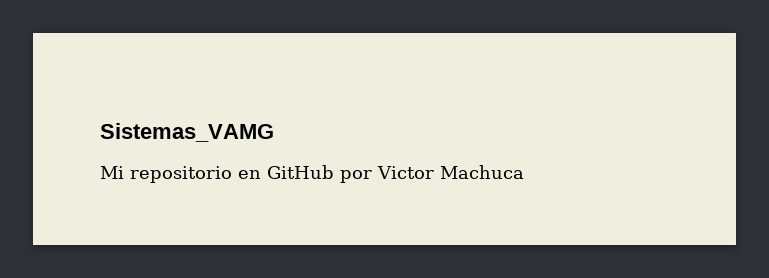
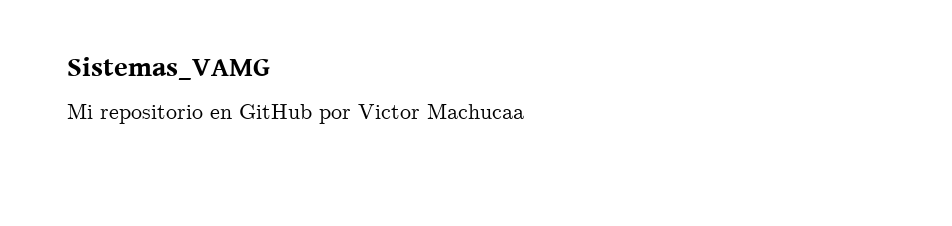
[440,165,524,179] Machuca -> [427,103,524,119] Machucaa

